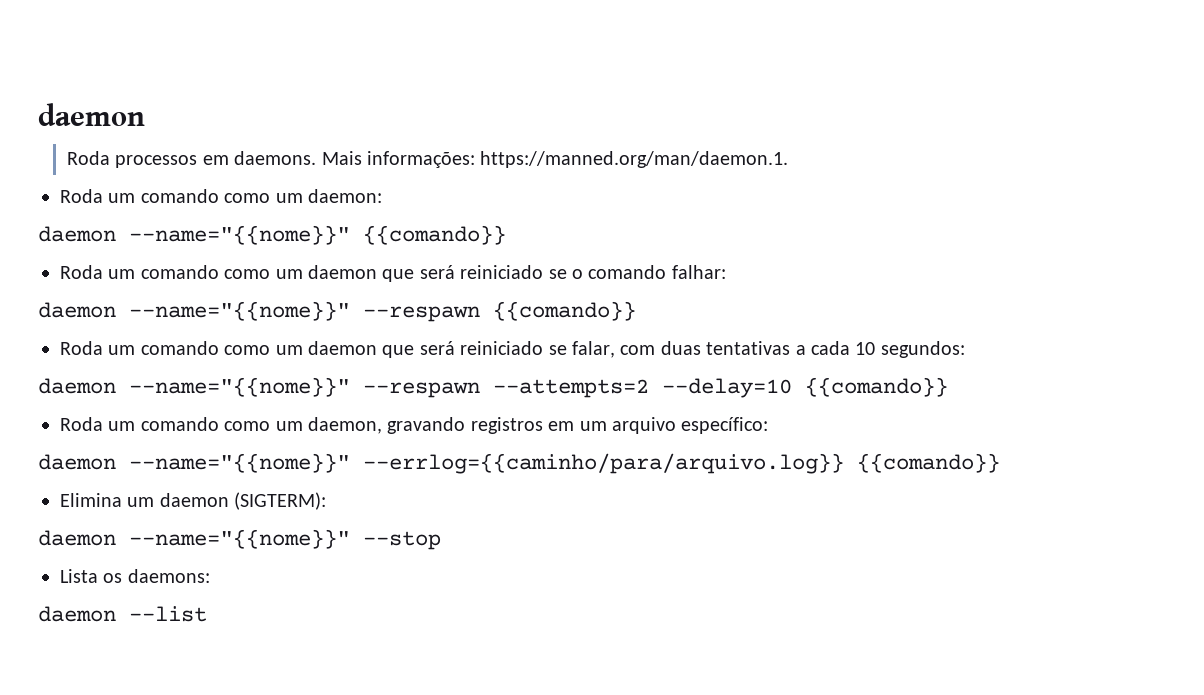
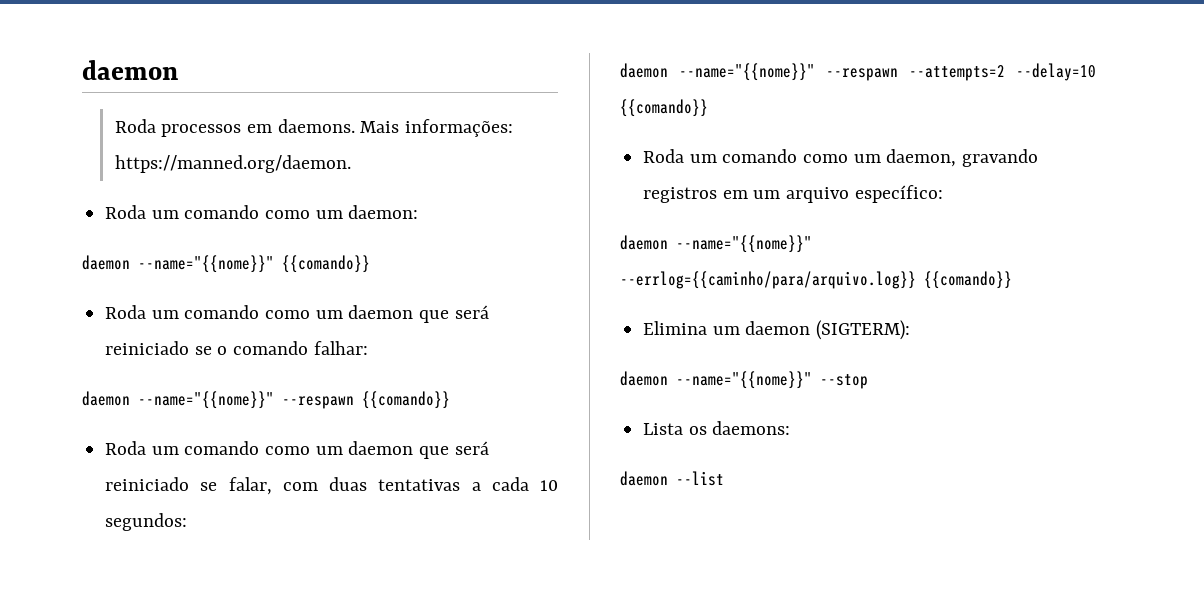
[480,151,789,168] https://manned.org/man/daemon.1. -> [114,155,351,173] https://manned.org/daemon.

